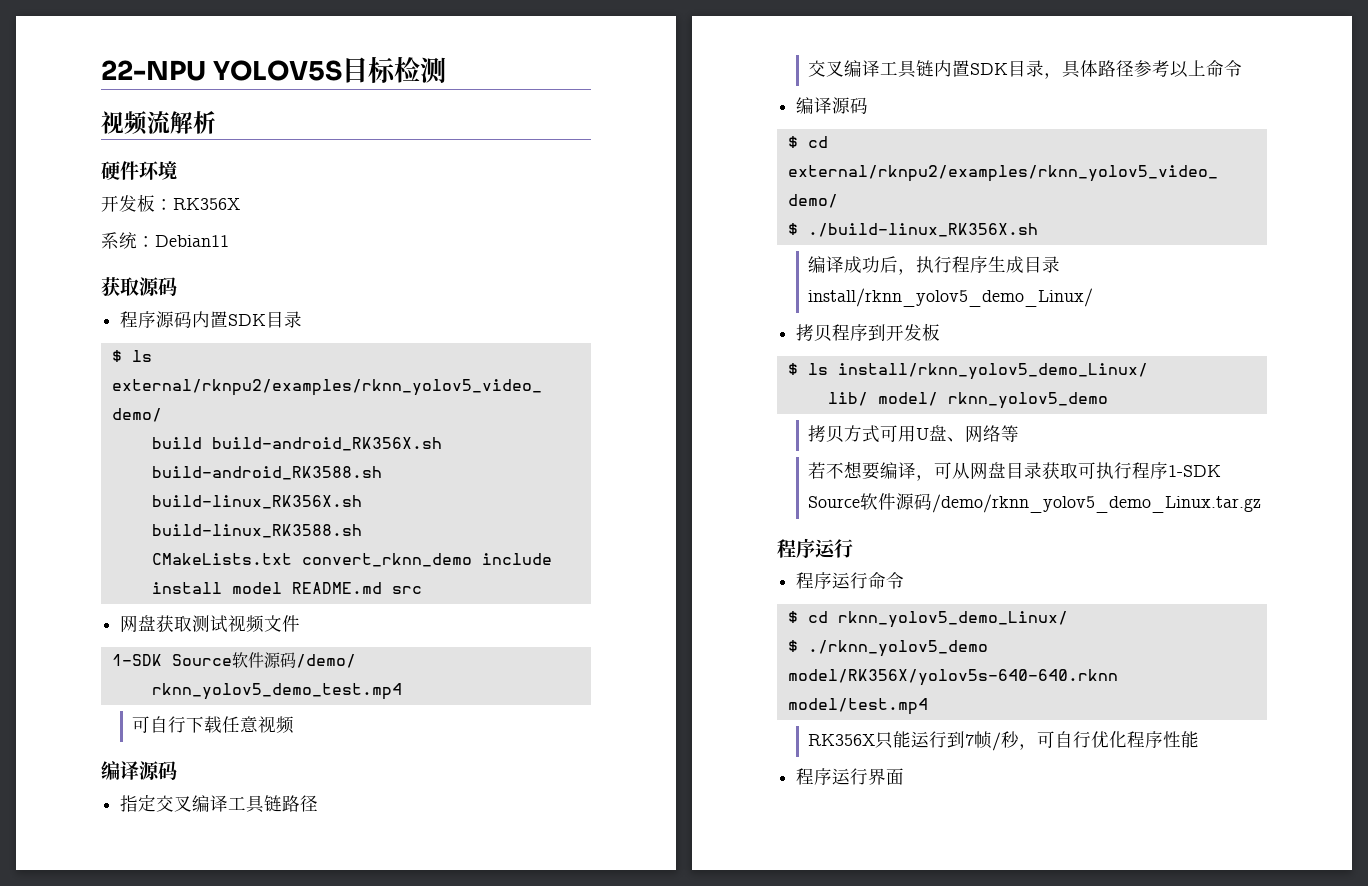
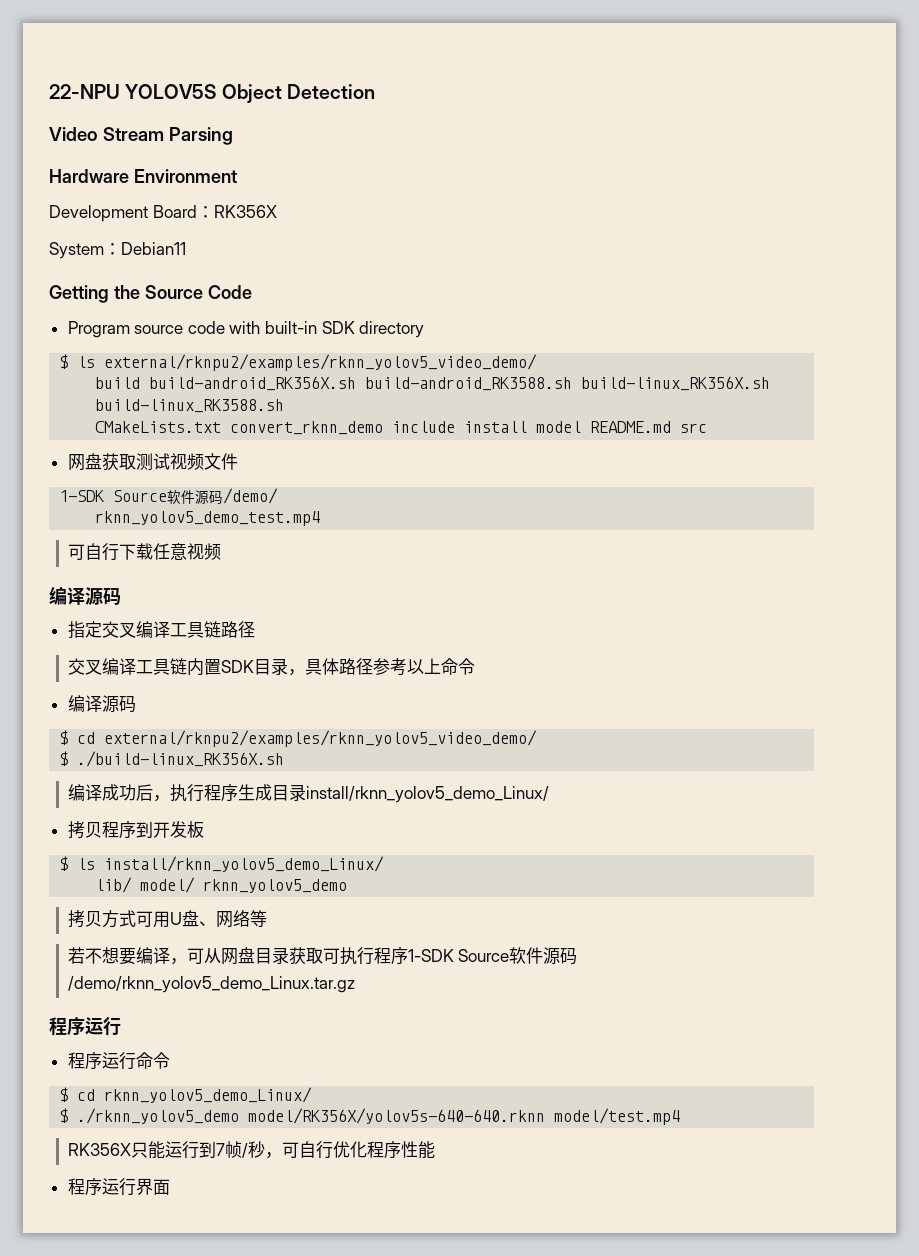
[342,56,447,84] [101,111,216,135] [101,161,177,180] [101,194,155,212] 目标检测 // 视频流解析 // 硬件环境 // 开发板 -> [221,84,375,103] [49,127,233,145] [49,169,237,183] [49,205,197,222] Object Detection // Video Stream Parsing // Hardware Environment // Development Board
[101,232,137,249] 系统 -> [49,242,104,259] System
[101,277,177,296] [120,311,303,328] 获取源码 // 程序源码内置SDK目录 -> [49,285,252,303] [67,321,425,338] Getting the Source Code // Program source code with built-in SDK directory

